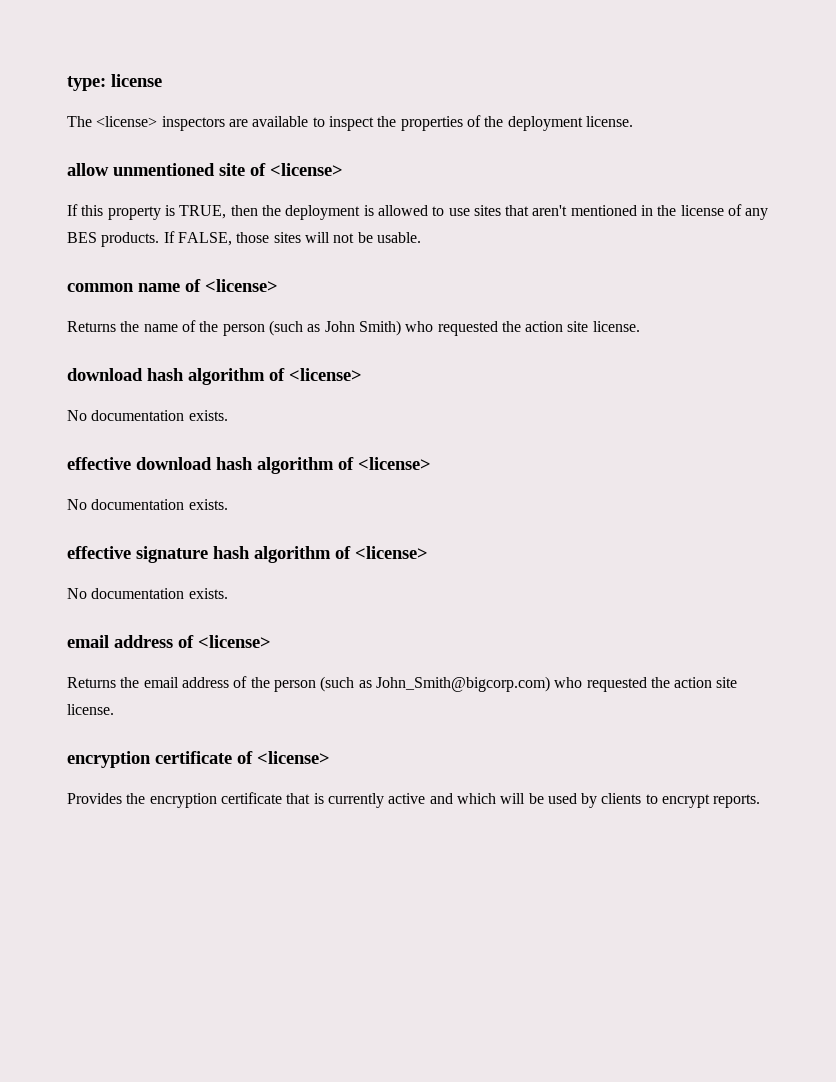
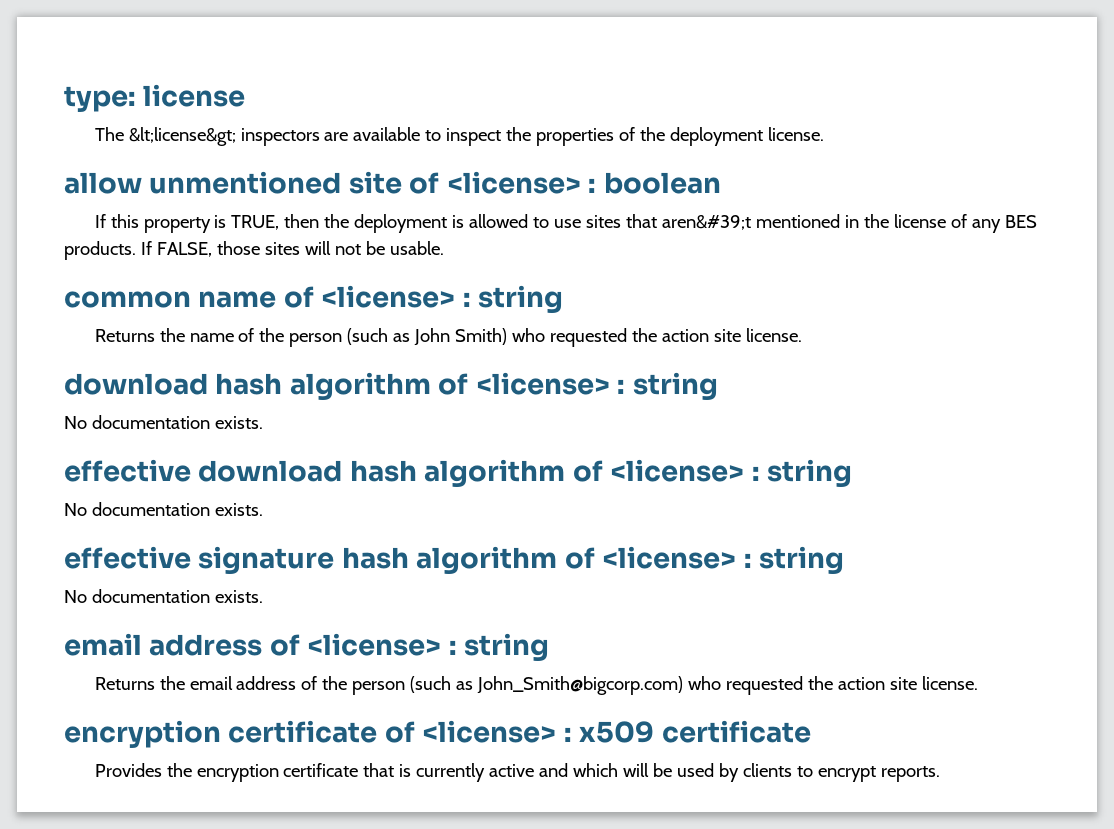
[96,116,158,127] <license> -> [128,127,236,146] &lt;license&gt;
(343, 169) none -> [588,172,721,194] : boolean
[532,205,568,216] aren't -> [662,215,752,230] aren&#39;t
(278, 285) none -> [462,285,564,313] : string
(362, 374) none -> [617,372,718,400] : string
(431, 463) none -> [751,459,852,487] : string
(428, 552) none -> [743,546,844,574] : string
(271, 641) none -> [448,633,550,661] : string
(330, 757) none -> [563,720,811,743] : x509 certificate

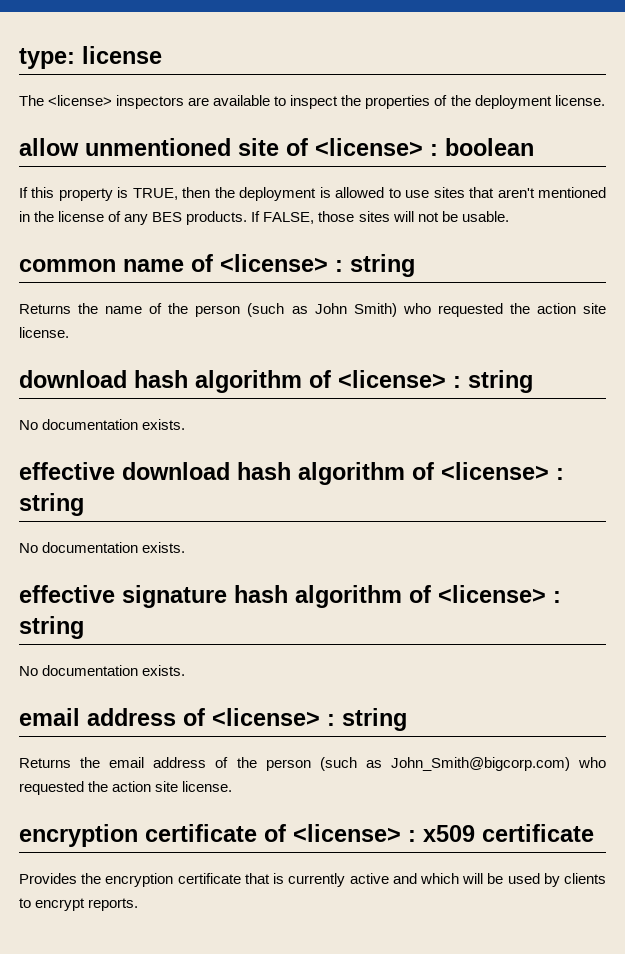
[128,127,236,146] &lt;license&gt; -> [48,95,113,106] <license>
[662,215,752,230] aren&#39;t -> [497,188,535,198] aren't

